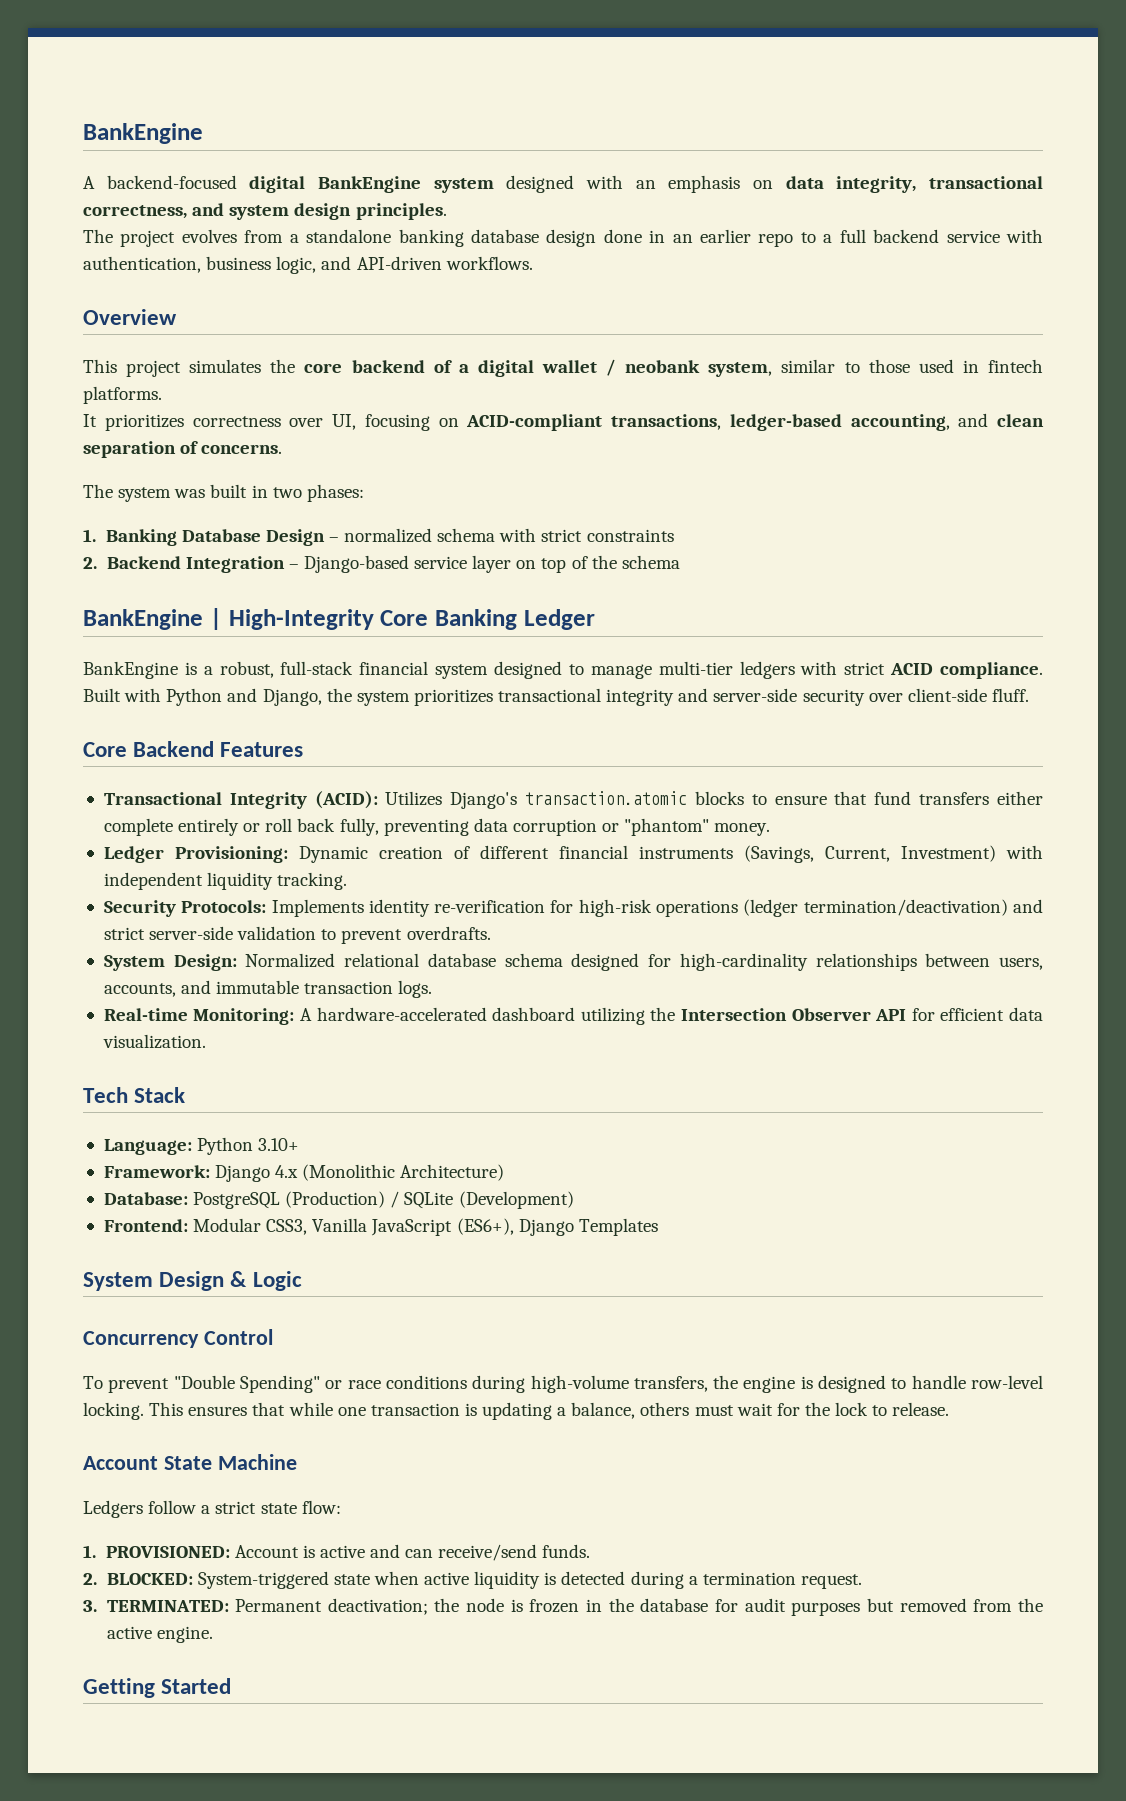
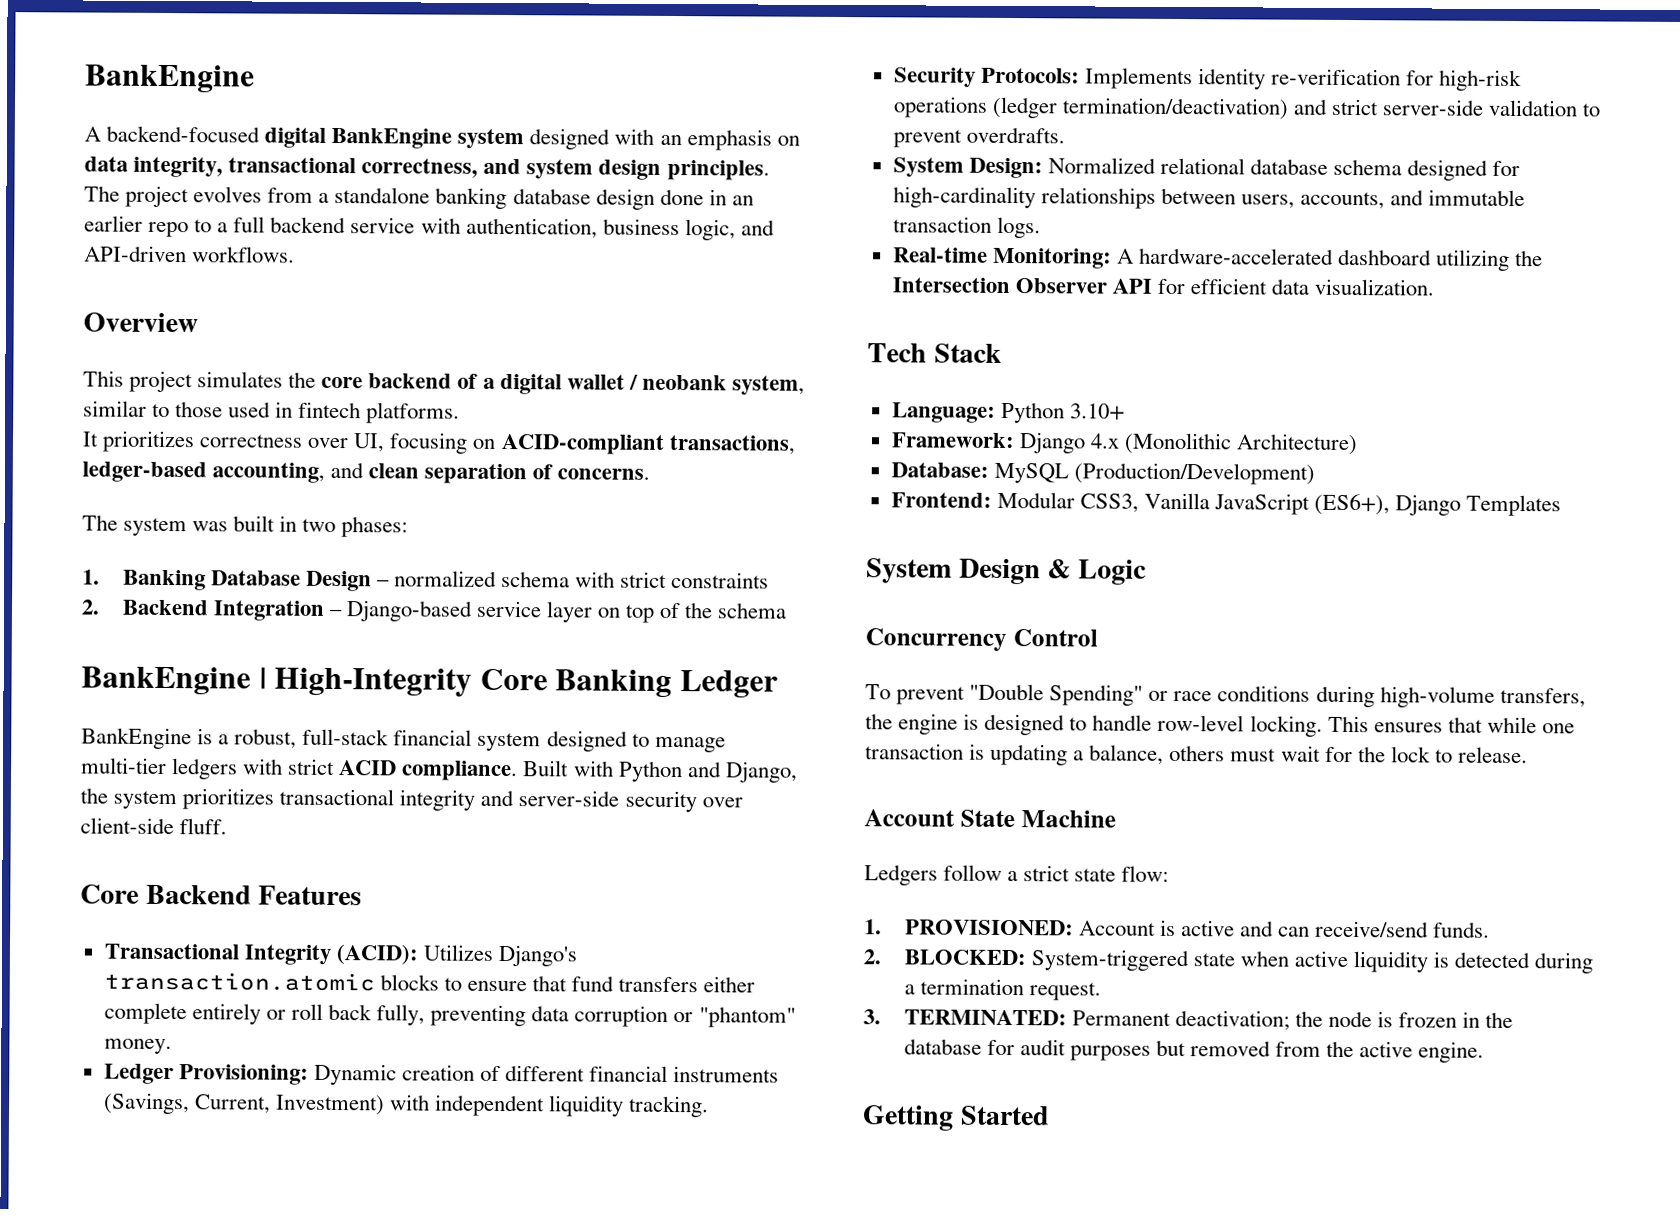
[193,1191,574,1209] PostgreSQL (Production) / SQLite (Development) -> [993,462,1315,485] MySQL (Production/Development)

